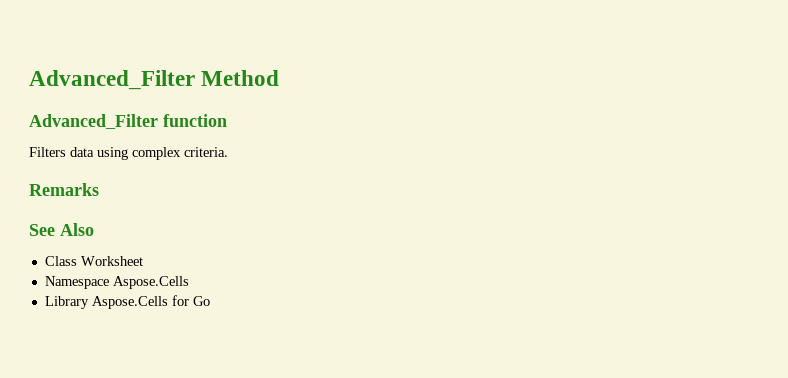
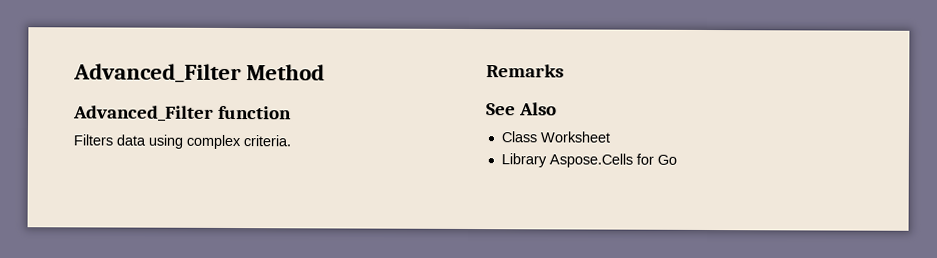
[44,276,189,289] // Namespace Aspose.Cells -> (610, 137) none

